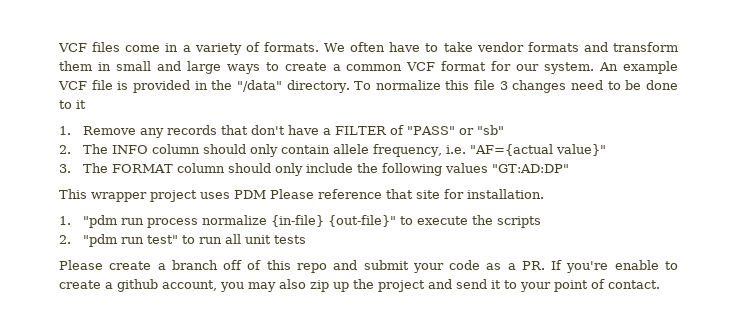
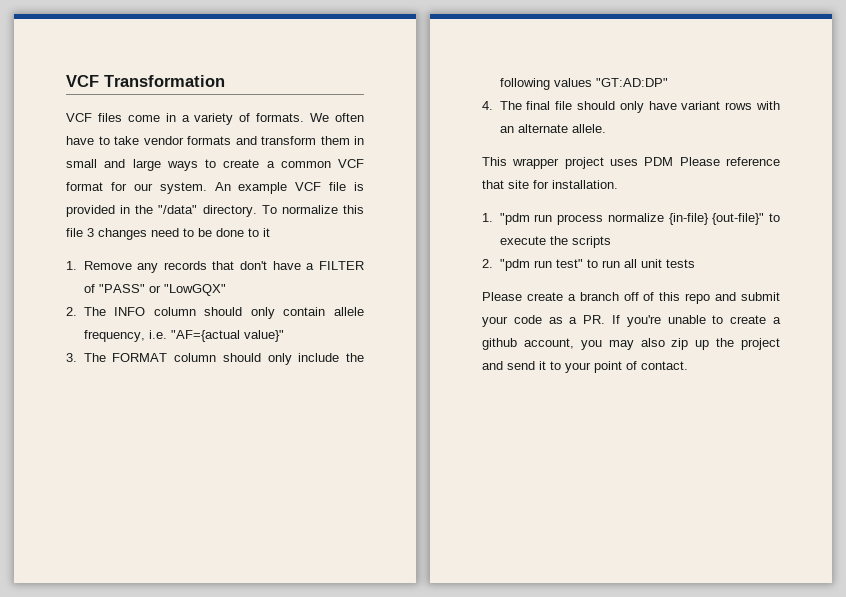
[58,43,87,52] VCF -> [66,75,225,87] [66,113,92,122] VCF Transformation // VCF
[477,125,505,135] "sb" -> [163,284,226,296] "LowGQX"
(570, 168) none -> [482,101,780,113] [499,124,606,133] // 4. The final file should only have variant rows with an alternate allele.
[614,260,659,270] enable -> [667,315,706,324] unable

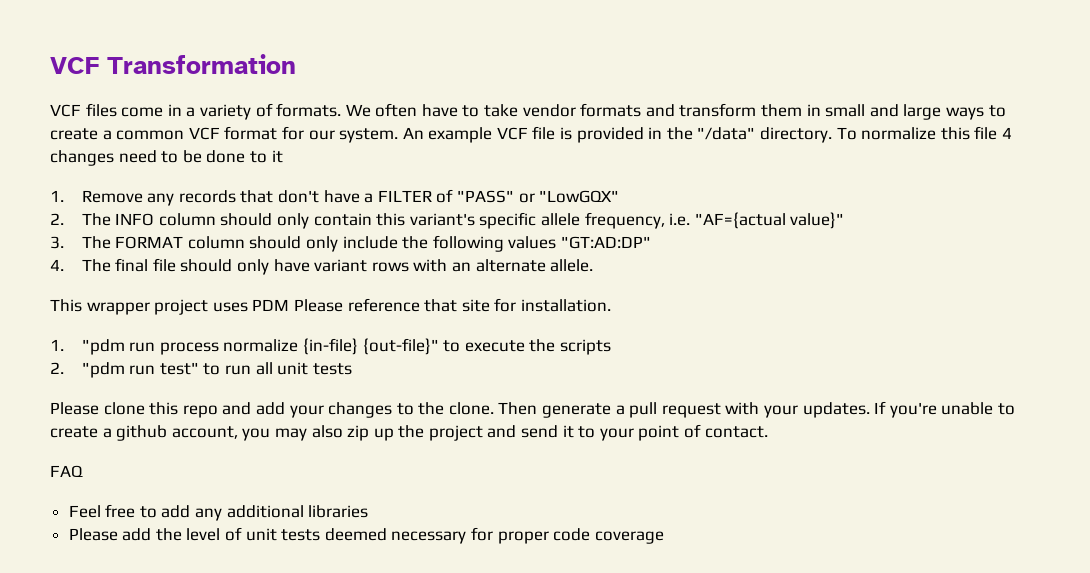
[87,228,94,237] 3 -> [1001,127,1012,139] 4
(326, 311) none -> [376,212,537,229] this variant's specific
[526,292,780,304] [482,315,606,327] create a branch off of this repo and submit your code as a PR. -> [103,402,870,418] clone this repo and add your changes to the clone. Then generate a pull request with your updates.
(688, 365) none -> [50,465,83,477] [68,504,369,521] [68,527,664,544] // FAQ // Feel free to add any additional libraries // Please add the level of unit tests deemed necessary for proper code coverage

